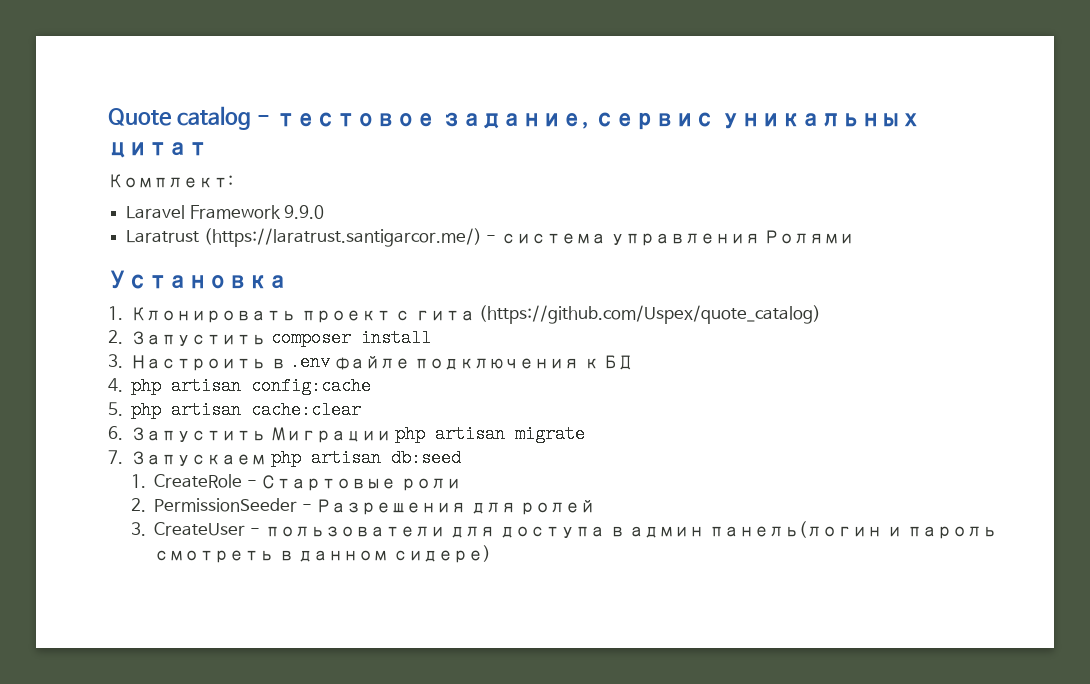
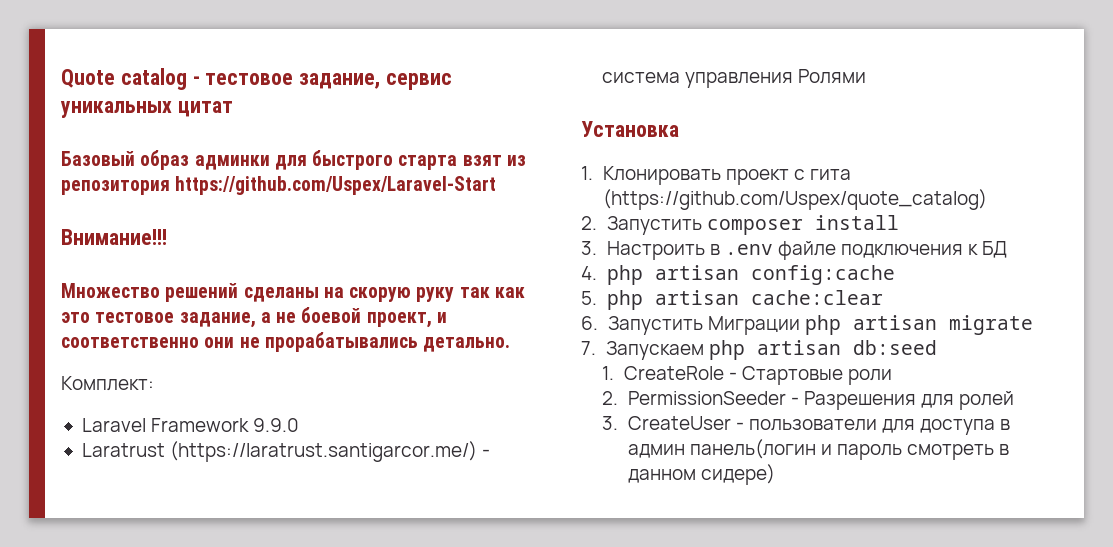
(208, 150) none -> [61,150,526,170] [61,176,497,195] [61,229,167,245] [61,283,525,302] [61,307,447,328] [61,332,511,352] // Базовый образ админки для быстрого старта взят из репозитория https://github.com/Uspex/Laravel-Start // Внимание!!! // Множество решений сделаны на скорую руку так как это тестовое задание, а не боевой проект, и соответственно они не прорабатывались детально.

